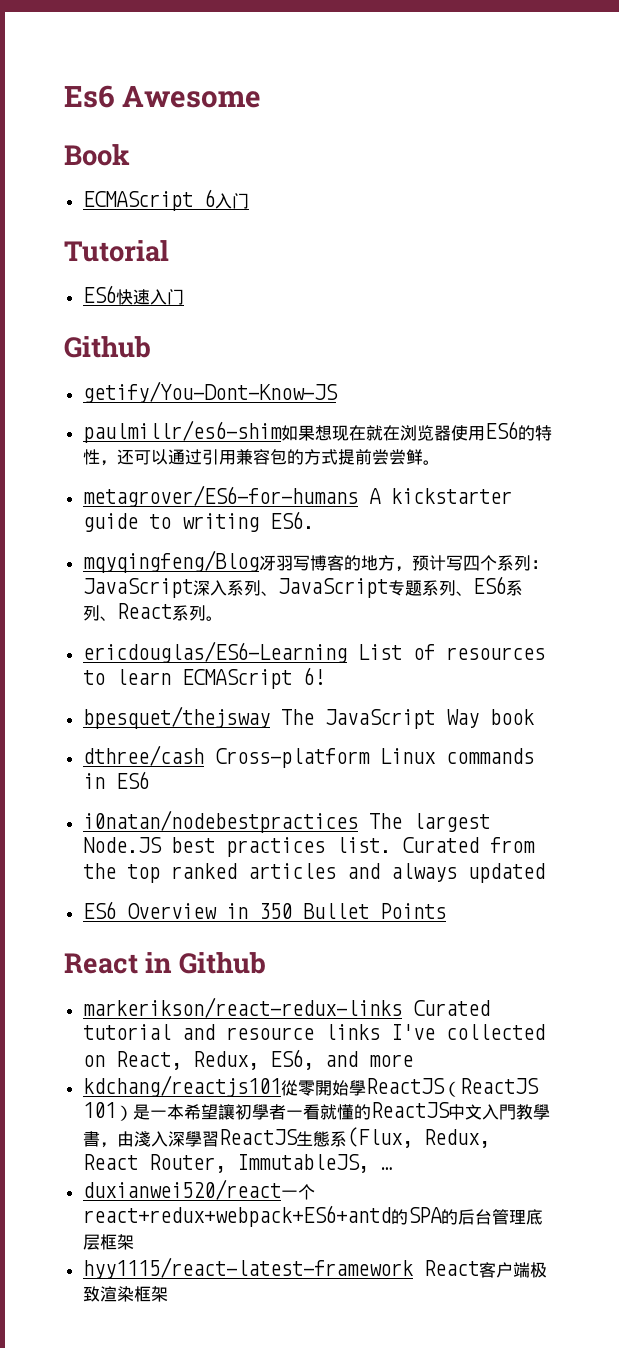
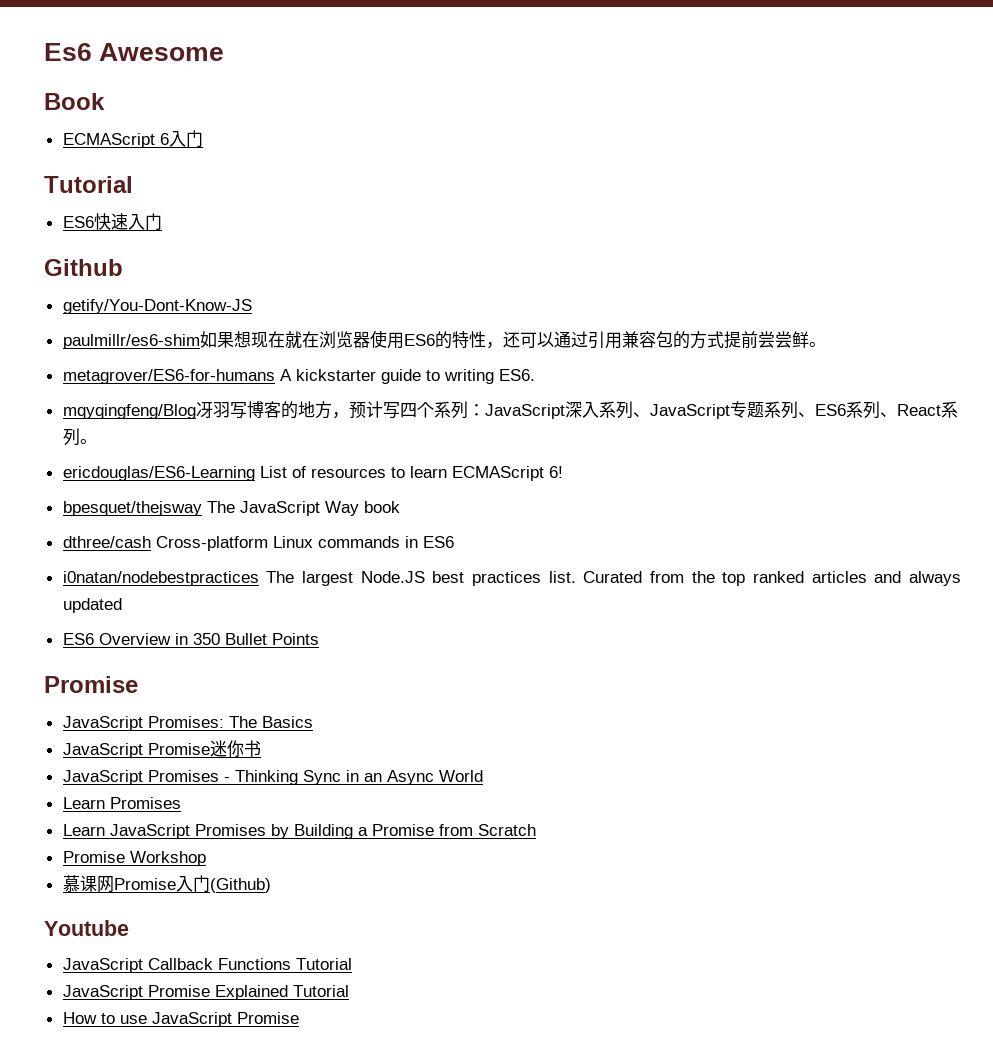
[64,952,266,974] [82,997,490,1018] [82,1024,545,1040] [82,1049,413,1070] [82,1075,539,1097] [82,1102,550,1121] [82,1127,490,1148] [82,1154,392,1173] [82,1179,315,1200] [82,1205,543,1227] [82,1234,134,1250] [82,1257,547,1279] [82,1286,168,1302] React in Github // markerikson/react-redux-links Curated tutorial and resource links I've collected on React, Redux, ES6, and more // kdchang/reactjs101從零開始學ReactJS（ReactJS 101）是一本希望讓初學者一看就懂的ReactJS中文入門教學書，由淺入深學習ReactJS生態系(Flux, Redux, React Router, ImmutableJS, … // duxianwei520/react一个react+redux+webpack+ES6+antd的SPA的后台管理底层框架 // hyy1115/react-latest-framework React客户端极致渲染框架 -> [44,676,138,693] [62,716,313,731] [62,740,261,758] [62,770,483,785] [62,797,181,809] [62,824,536,839] [62,851,206,866] [62,875,271,893] [44,920,129,936] [62,958,352,973] [62,985,349,1000] [62,1012,299,1027] Promise // JavaScript Promises: The Basics // JavaScript Promise迷你书 // JavaScript Promises - Thinking Sync in an Async World // Learn Promises // Learn JavaScript Promises by Building a Promise from Scratch // Promise Workshop // 慕课网Promise入门(Github) // Youtube // JavaScript Callback Functions Tutorial // JavaScript Promise Explained Tutorial // How to use JavaScript Promise

